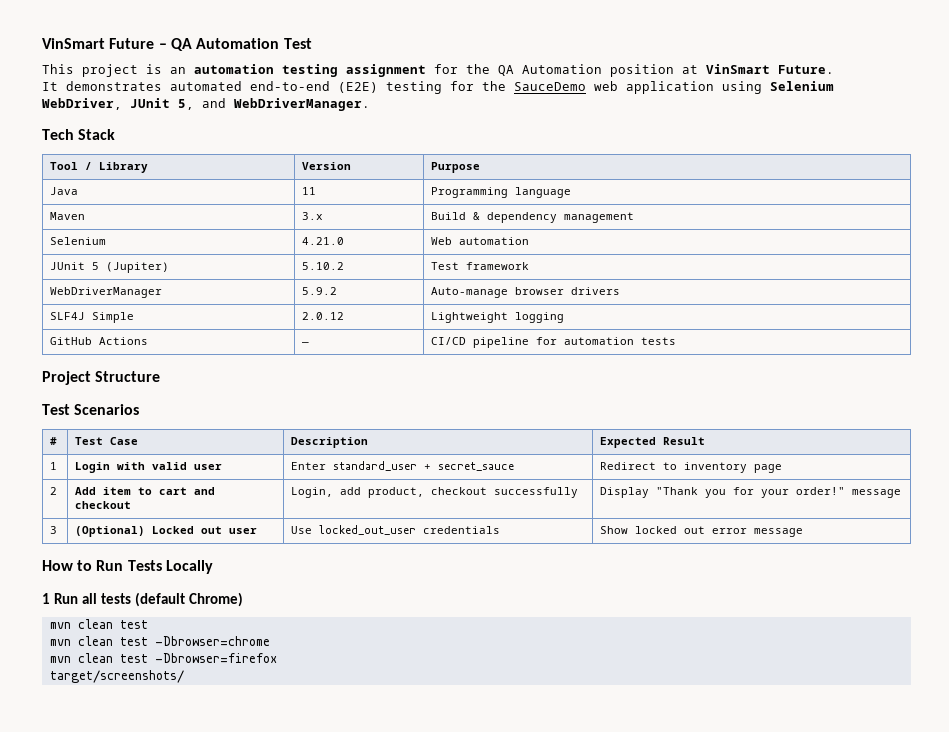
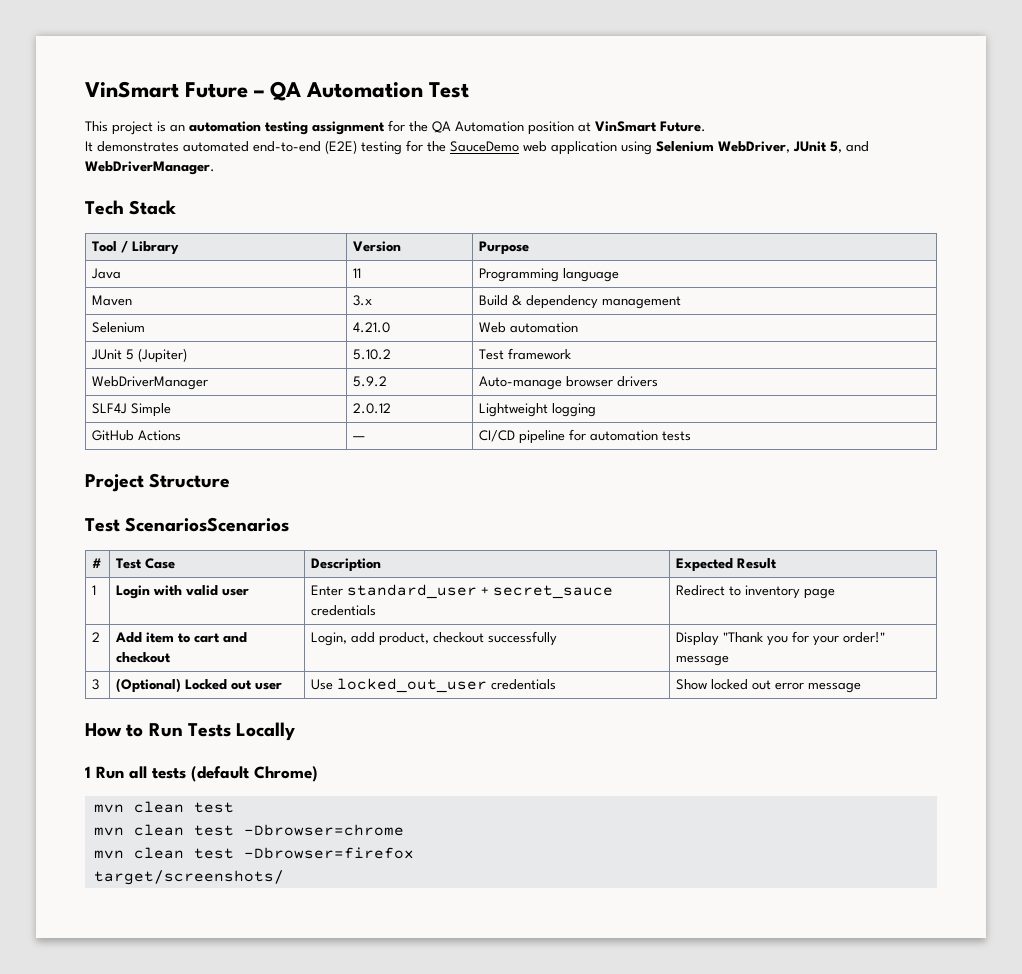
[74,404,140,415] Scenarios -> [125,517,290,532] ScenariosScenarios
(514, 466) none -> [310,605,376,616] credentials

